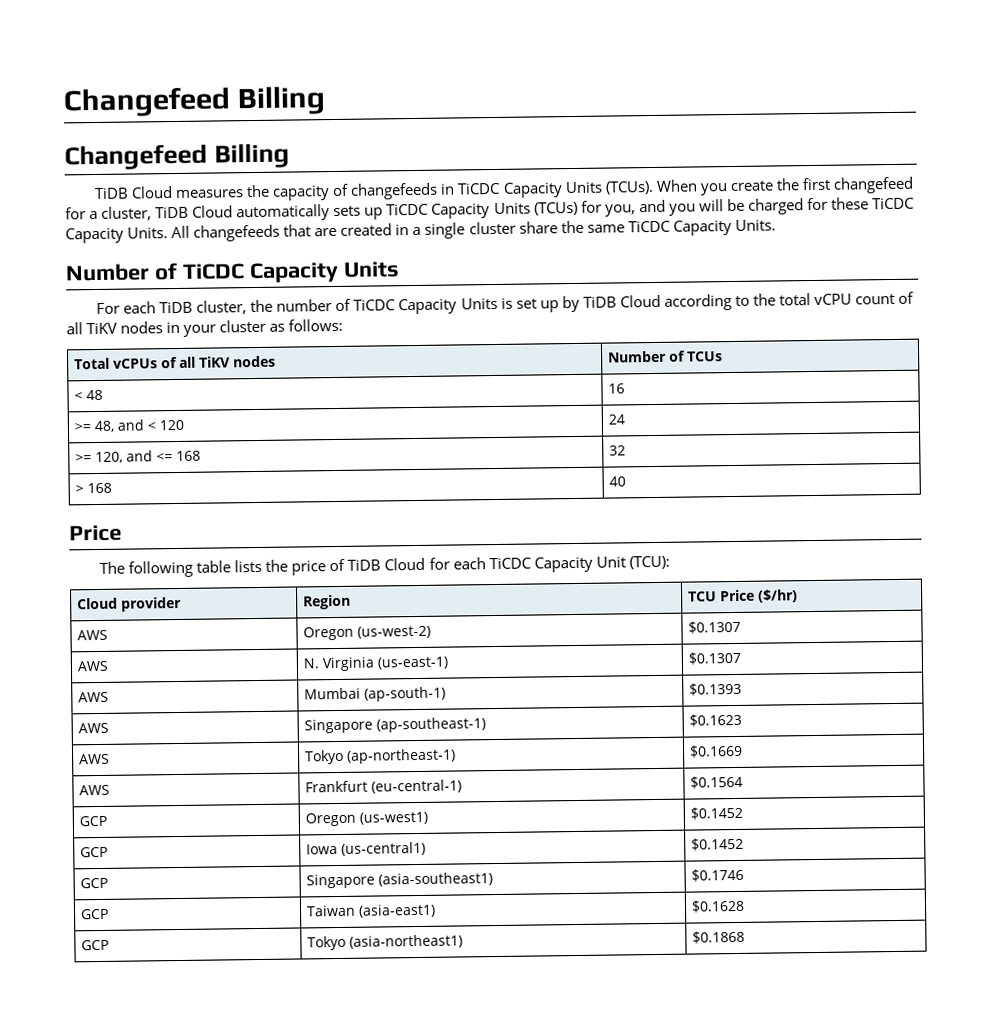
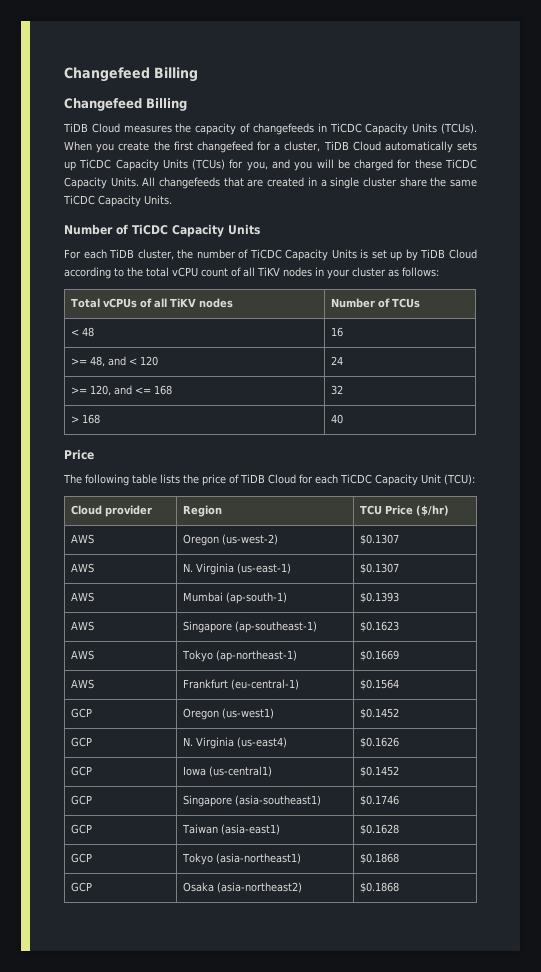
(743, 813) none -> [71,737,93,747] [183,737,288,749] [360,737,400,748] // GCP | N. Virginia (us-east4) | $0.1626
(745, 937) none -> [71,882,93,892] [183,882,303,893] [360,882,400,893] // GCP | Osaka (asia-northeast2) | $0.1868

